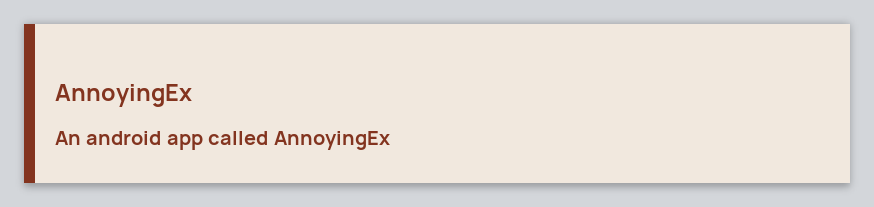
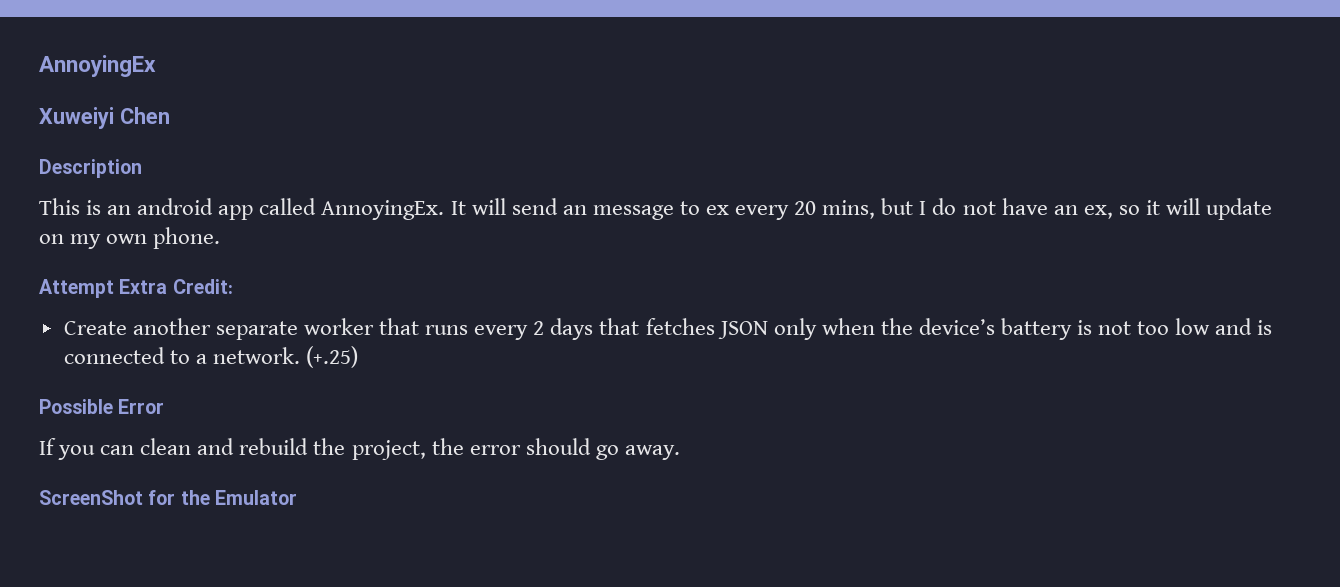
[55,131,390,150] An android app called AnnoyingEx -> [39,107,170,129] [39,159,142,178] [39,198,1273,220] [39,227,221,249] [39,279,233,298] [63,318,1273,340] [63,346,359,368] [39,399,165,414] [39,438,680,460] [39,490,297,505] Xuweiyi Chen // Description // This is an android app called AnnoyingEx. It will send an message to ex every 20 mins, but I do not have an ex, so it will update on my own phone. // Attempt Extra Credit: // Create another separate worker that runs every 2 days that fetches JSON only when the device’s battery is not too low and is connected to a network. (+.25) // Possible Error // If you can clean and rebuild the project, the error should go away. // ScreenShot for the Emulator

